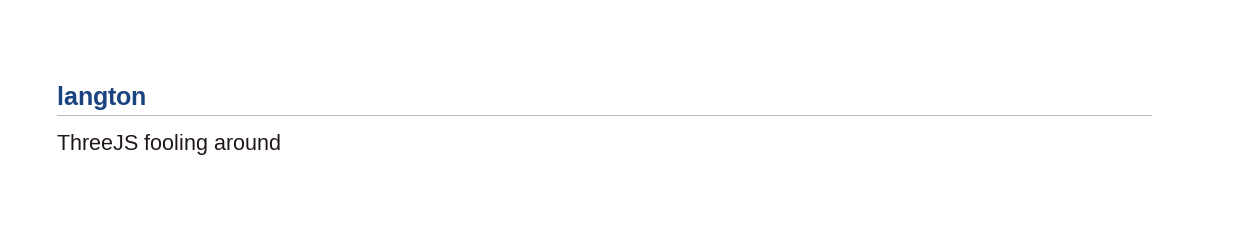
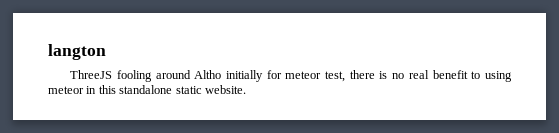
(281, 142) none -> [194,70,512,82] [48,85,246,94] Altho initially for meteor test, there is no real benefit to using meteor in this standalone static website.

